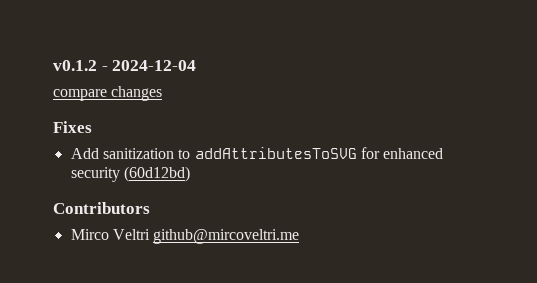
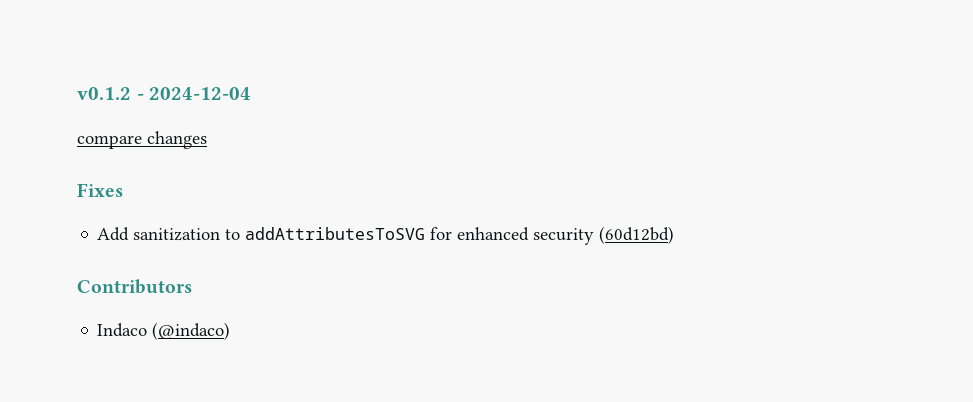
[70,229,300,244] Mirco Veltri github@mircoveltri.me -> [97,322,231,340] Indaco (@indaco)

